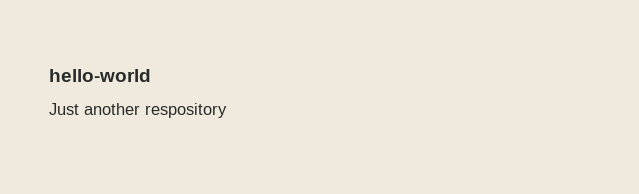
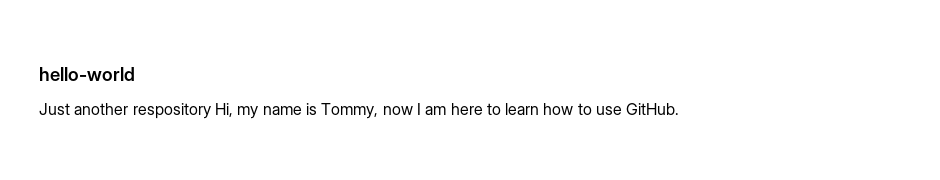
(227, 110) none -> [214,103,680,119] Hi, my name is Tommy, now I am here to learn how to use GitHub.

